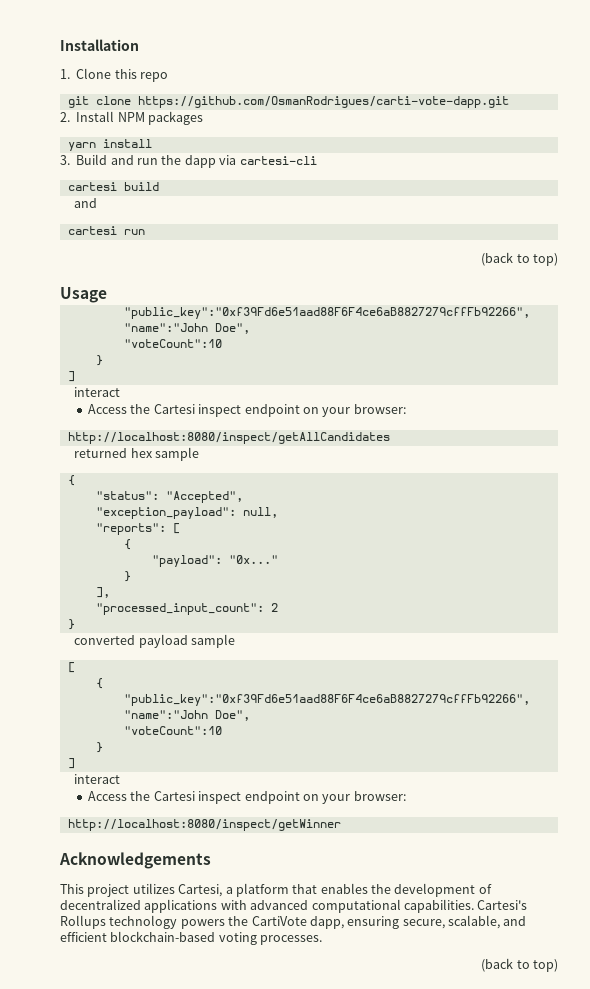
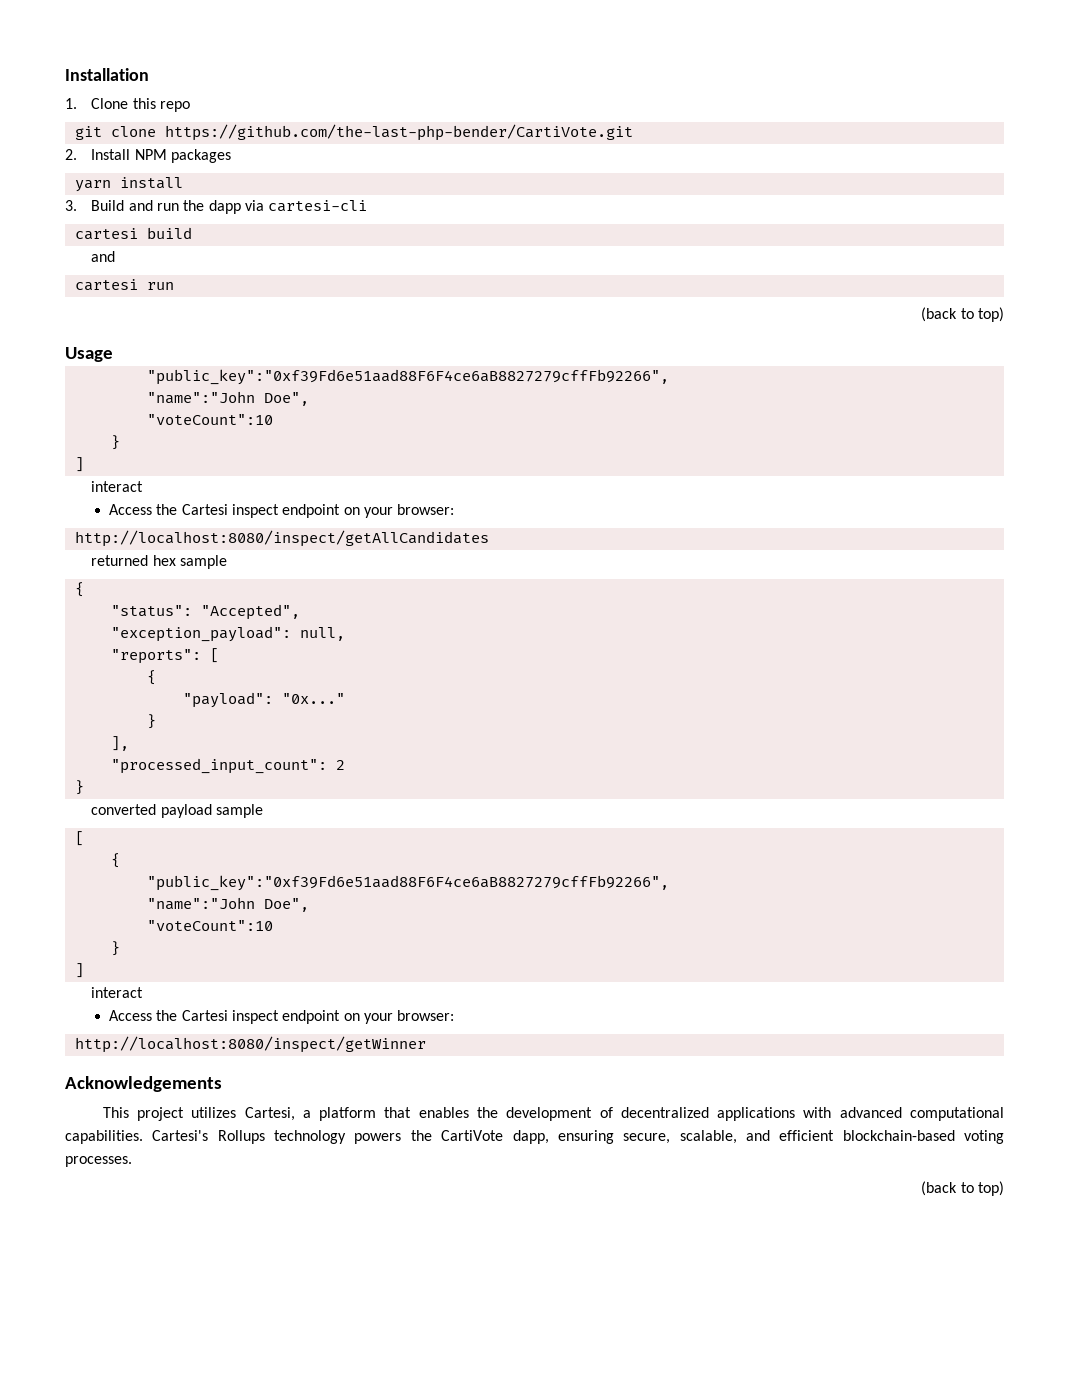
[137,96,509,108] https://github.com/OsmanRodrigues/carti-vote-dapp.git -> [164,124,633,141] https://github.com/the-last-php-bender/CartiVote.git

